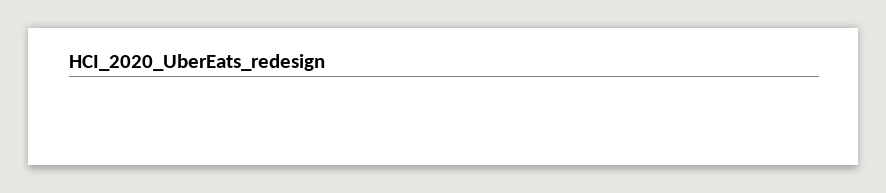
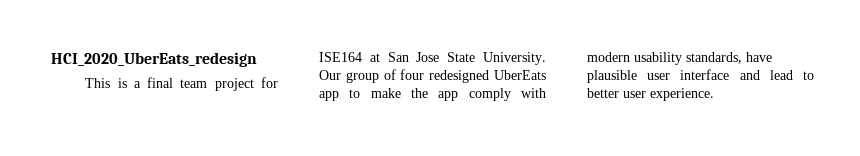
(325, 62) none -> [85,77,278,91] [319,52,546,65] [319,69,546,83] [319,88,546,101] [587,52,772,65] [587,69,814,83] [587,88,714,101] // This is a final team project for ISE164 at San Jose State University. Our group of four redesigned UberEats app to make the app comply with modern usability standards, have plausible user interface and lead to better user experience.

